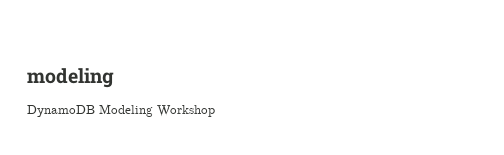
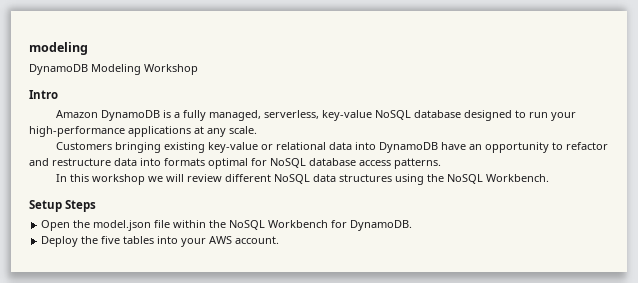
(215, 111) none -> [29,90,58,99] [55,110,576,121] [29,126,257,137] [55,142,608,153] [29,158,441,169] [55,174,549,185] [29,200,97,212] [41,220,413,231] [41,236,280,247] // Intro // Amazon DynamoDB is a fully managed, serverless, key-value NoSQL database designed to run your high-performance applications at any scale. // Customers bringing existing key-value or relational data into DynamoDB have an opportunity to refactor and restructure data into formats optimal for NoSQL database access patterns. // In this workshop we will review different NoSQL data structures using the NoSQL Workbench. // Setup Steps // Open the model.json file within the NoSQL Workbench for DynamoDB. // Deploy the five tables into your AWS account.

